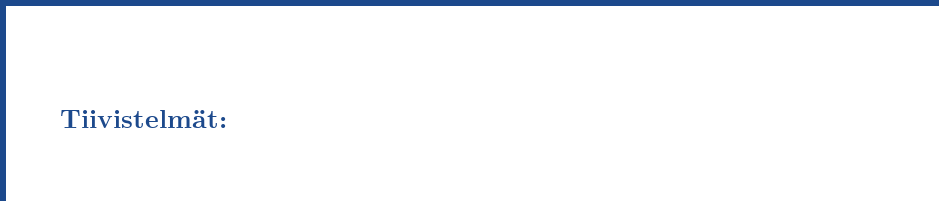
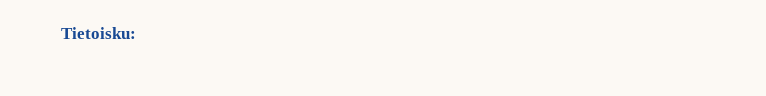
[60,110,227,128] Tiivistelmät: -> [61,27,136,39] Tietoisku:

